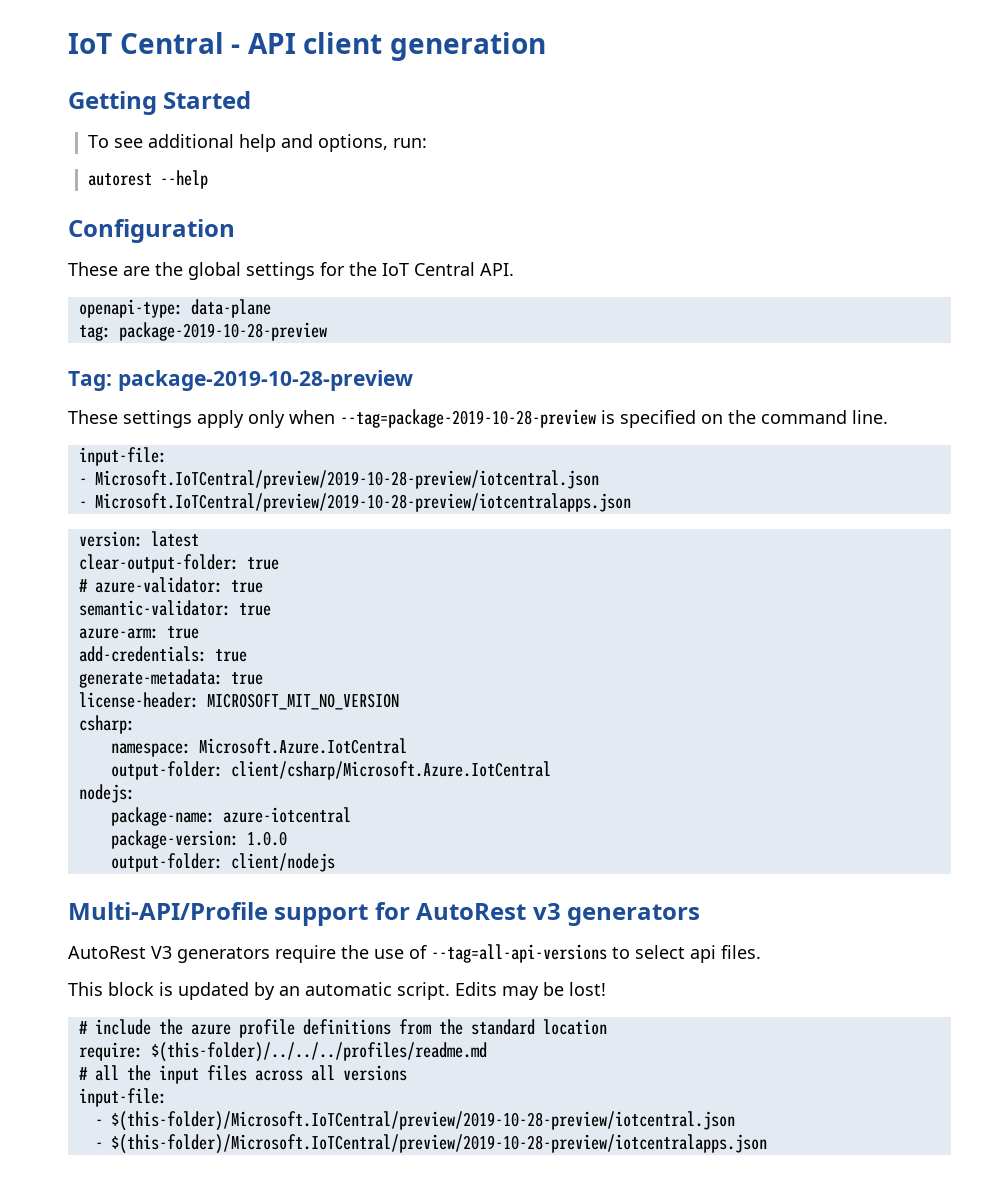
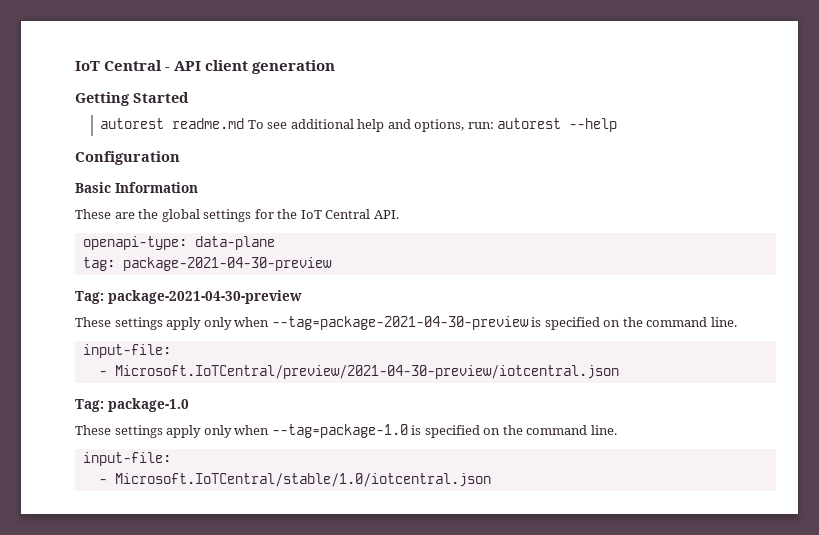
(252, 100) none -> [100,118,245,129] autorest readme.md
(427, 143) // -> (494, 125) none
(235, 231) none -> [75,182,198,193] // Basic Information
[118,322,327,341] [68,370,413,391] [68,409,888,428] [78,447,167,466] [78,470,599,489] [78,493,631,512] [78,531,199,547] [78,554,279,573] [78,577,263,593] [78,600,271,616] [78,626,199,639] [78,646,247,662] [78,669,263,688] [78,692,399,710] [78,715,135,734] [110,738,407,757] [110,761,551,780] [78,784,135,803] [110,807,351,826] [110,830,287,849] [110,853,335,872] [68,902,701,926] [68,944,761,963] [68,982,606,1000] [78,1019,607,1038] [78,1042,487,1062] [78,1065,407,1084] [78,1088,167,1107] [94,1111,735,1131] [94,1134,767,1154] package-2019-10-28-preview // Tag: package-2019-10-28-preview // These settings apply only when --tag=package-2019-10-28-preview is specified on the command line. // input-file: // - Microsoft.IoTCentral/preview/2019-10-28-preview/iotcentral.json // - Microsoft.IoTCentral/preview/2019-10-28-preview/iotcentralapps.json // version: latest // clear-output-folder: true // # azure-validator: true // semantic-validator: true // azure-arm: true // add-credentials: true // generate-metadata: true // license-header: MICROSOFT_MIT_NO_VERSION // csharp: // namespace: Microsoft.Azure.IotCentral // output-folder: client/csharp/Microsoft.Azure.IotCentral // nodejs: // package-name: azure-iotcentral // package-version: 1.0.0 // output-folder: client/nodejs // Multi-API/Profile support for AutoRest v3 generators // AutoRest V3 generators require the use of --tag=all-api-versions to select api files. // This block is updated by an automatic script. Edits may be lost! // # include the azure profile definitions from the standard location // require: $(this-folder)/../../../profiles/readme.md // # all the input files across all versions // input-file: // - $(this-folder)/Microsoft.IoTCentral/preview/2019-10-28-preview/iotcentral.json // - $(this-folder)/Microsoft.IoTCentral/preview/2019-10-28-preview/iotcentralapps.json -> [122,257,332,271] [75,290,302,304] [75,316,737,330] [82,344,171,358] [98,365,619,379] [75,398,189,412] [75,424,617,438] [82,452,171,466] [98,473,491,487] package-2021-04-30-preview // Tag: package-2021-04-30-preview // These settings apply only when --tag=package-2021-04-30-preview is specified on the command line. // input-file: // - Microsoft.IoTCentral/preview/2021-04-30-preview/iotcentral.json // Tag: package-1.0 // These settings apply only when --tag=package-1.0 is specified on the command line. // input-file: // - Microsoft.IoTCentral/stable/1.0/iotcentral.json

